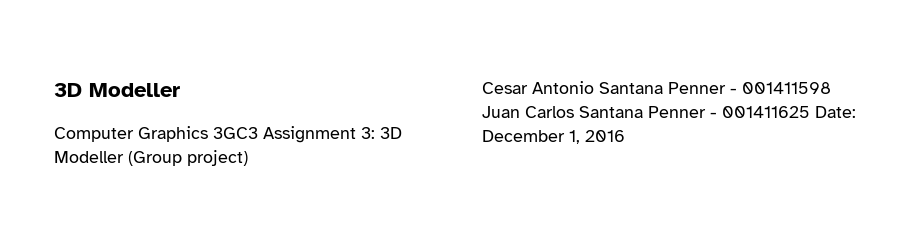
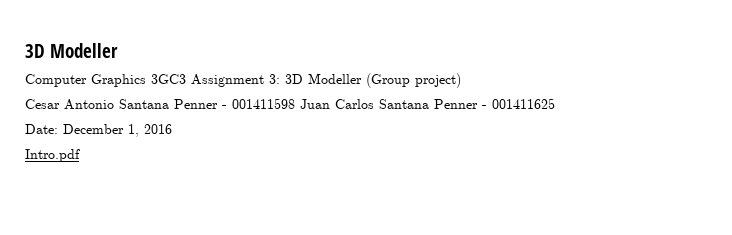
(810, 112) none -> (555, 103) //
(625, 136) none -> [25,149,80,162] // Intro.pdf

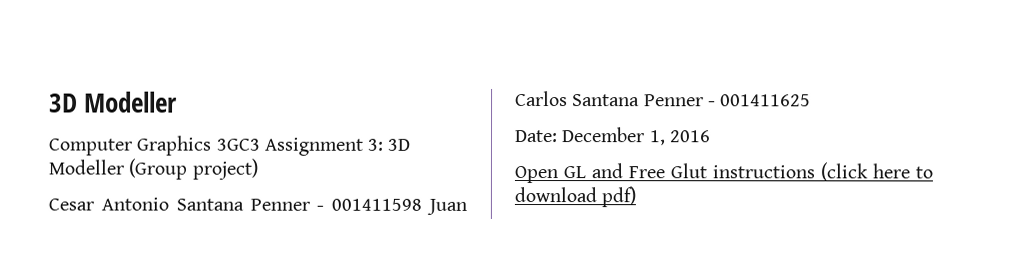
[25,149,80,162] Intro.pdf -> [514,162,933,184] [514,186,637,208] Open GL and Free Glut instructions (click here to download pdf)

